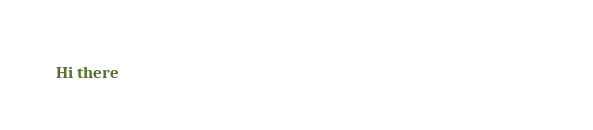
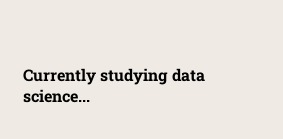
[56,66,120,78] Hi there -> [23,68,205,85] [23,89,90,103] Currently studying data science...

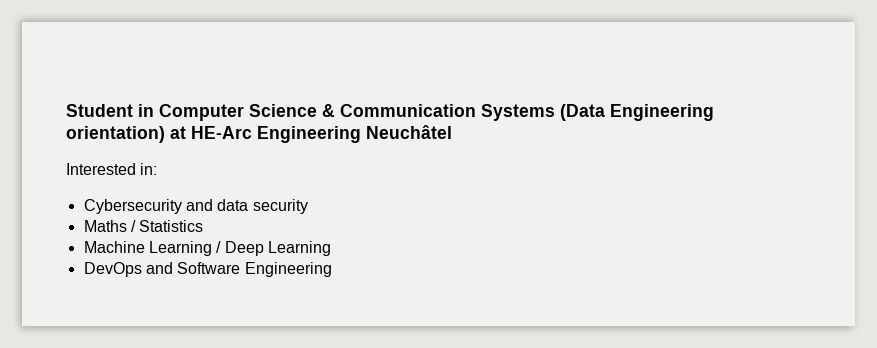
[23,68,205,85] [23,89,90,103] Currently studying data science... -> [66,104,714,121] [66,125,452,143] [66,163,158,175] [83,199,308,214] [83,220,204,232] [83,241,331,256] [83,262,332,277] Student in Computer Science & Communication Systems (Data Engineering orientation) at HE-Arc Engineering Neuchâtel // Interested in: // Cybersecurity and data security // Maths / Statistics // Machine Learning / Deep Learning // DevOps and Software Engineering

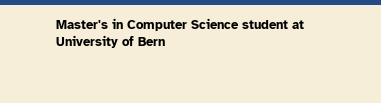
[66,104,133,117] Student -> [56,20,108,29] Master's
[322,104,714,121] [66,125,452,143] [66,163,158,175] [83,199,308,214] [83,220,204,232] [83,241,331,256] [83,262,332,277] & Communication Systems (Data Engineering orientation) at HE-Arc Engineering Neuchâtel // Interested in: // Cybersecurity and data security // Maths / Statistics // Machine Learning / Deep Learning // DevOps and Software Engineering -> [242,20,304,29] [56,35,165,48] student at University of Bern

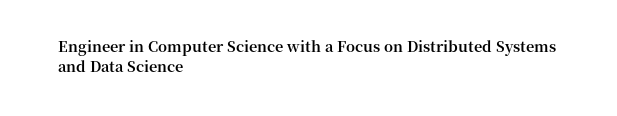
[56,20,108,29] Master's -> [58,40,126,56] Engineer
[242,20,304,29] [56,35,165,48] student at University of Bern -> [286,40,556,56] [58,60,183,72] with a Focus on Distributed Systems and Data Science

